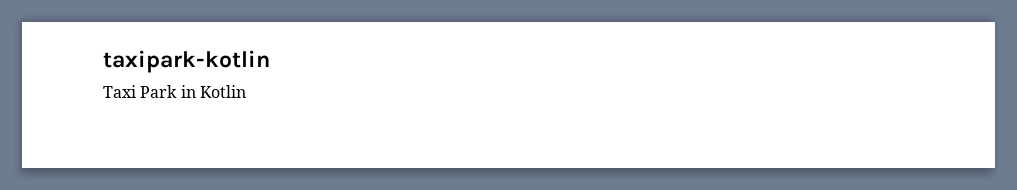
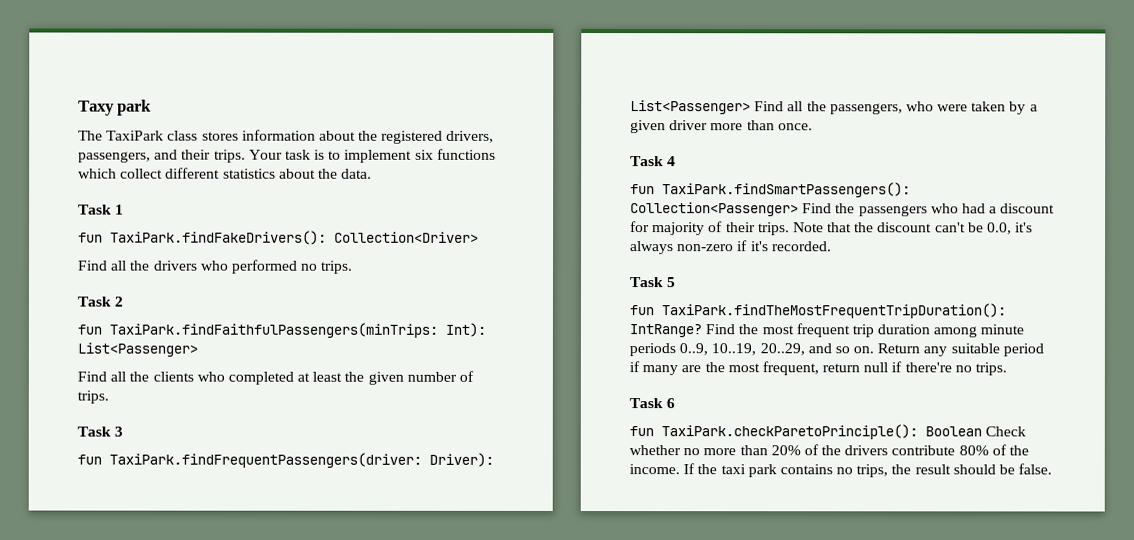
[103,50,270,73] [103,85,246,98] taxipark-kotlin // Taxi Park in Kotlin -> [78,99,153,116] [78,129,495,144] [78,148,496,163] [78,167,373,179] [78,204,125,215] [78,230,479,245] [77,259,354,274] [77,296,124,307] [77,322,486,338] [77,342,198,357] [77,370,475,385] [77,390,109,404] [77,426,124,437] [77,452,494,468] [630,100,1038,115] [630,120,813,134] [630,156,677,167] [630,182,911,198] [630,202,1056,217] [630,221,1034,236] [630,240,832,255] [629,277,676,288] [629,303,1006,319] [629,323,1025,338] [629,343,1044,357] [629,361,1008,376] [629,398,676,409] [629,424,1027,440] [629,444,1030,456] [629,463,1053,478] Taxy park // The TaxiPark class stores information about the registered drivers, passengers, and their trips. Your task is to implement six functions which collect different statistics about the data. // Task 1 // fun TaxiPark.findFakeDrivers(): Collection<Driver> // Find all the drivers who performed no trips. // Task 2 // fun TaxiPark.findFaithfulPassengers(minTrips: Int): List<Passenger> // Find all the clients who completed at least the given number of trips. // Task 3 // fun TaxiPark.findFrequentPassengers(driver: Driver): List<Passenger> Find all the passengers, who were taken by a given driver more than once. // Task 4 // fun TaxiPark.findSmartPassengers(): Collection<Passenger> Find the passengers who had a discount for majority of their trips. Note that the discount can't be 0.0, it's always non-zero if it's recorded. // Task 5 // fun TaxiPark.findTheMostFrequentTripDuration(): IntRange? Find the most frequent trip duration among minute periods 0..9, 10..19, 20..29, and so on. Return any suitable period if many are the most frequent, return null if there're no trips. // Task 6 // fun TaxiPark.checkParetoPrinciple(): Boolean Check whether no more than 20% of the drivers contribute 80% of the income. If the taxi park contains no trips, the result should be false.

